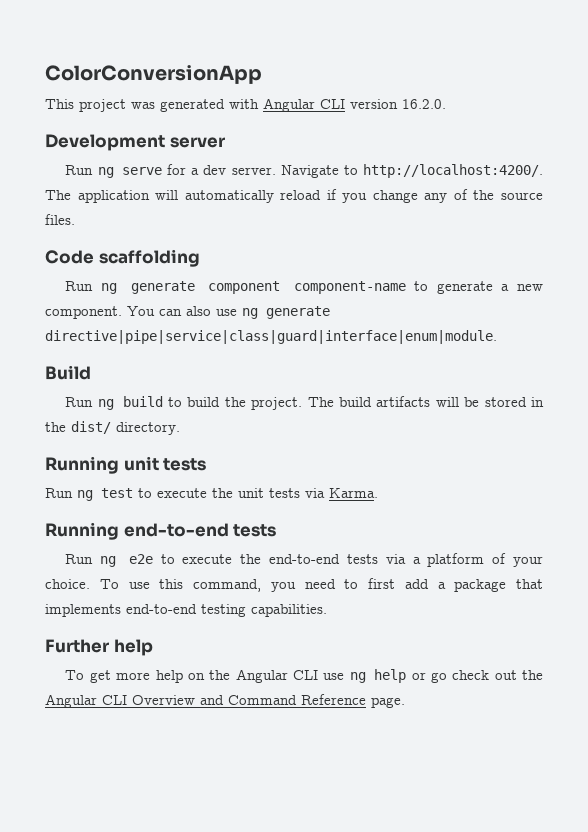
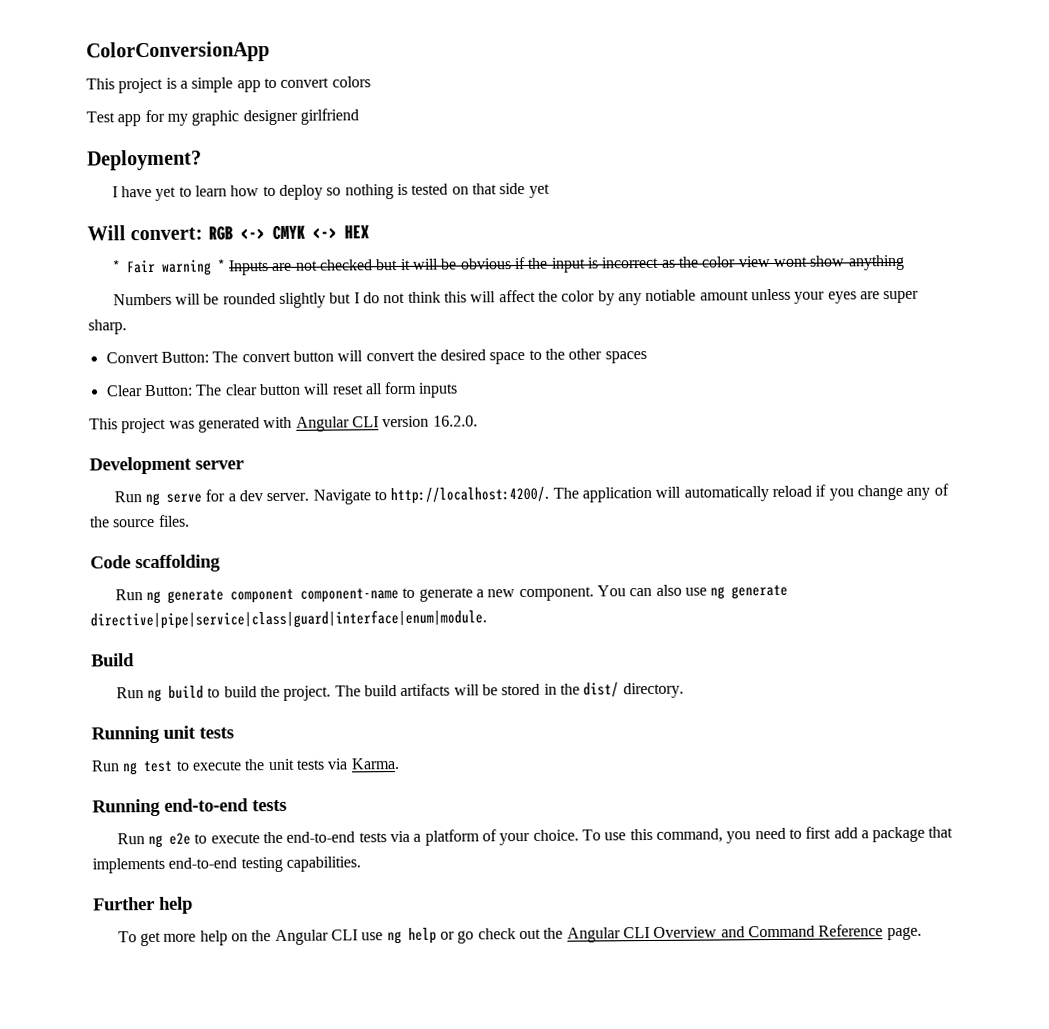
(262, 74) none -> [86,76,371,94] [86,108,359,127] [87,149,202,171] [111,182,550,201] [87,224,369,241] [111,254,905,276] [112,288,920,308] [88,319,127,335] [105,348,647,365] [105,381,459,398] // This project is a simple app to convert colors // Test app for my graphic designer girlfriend // Deployment? // I have yet to learn how to deploy so nothing is tested on that side yet // Will convert: RGB <-> CMYK <-> HEX // * Fair warning * Inputs are not checked but it will be obvious if the input is incorrect as the color view wont show anything // Numbers will be rounded slightly but I do not think this will affect the color by any notiable amount unless your eyes are super sharp. // Convert Button: The convert button will convert the desired space to the other spaces // Clear Button: The clear button will reset all form inputs

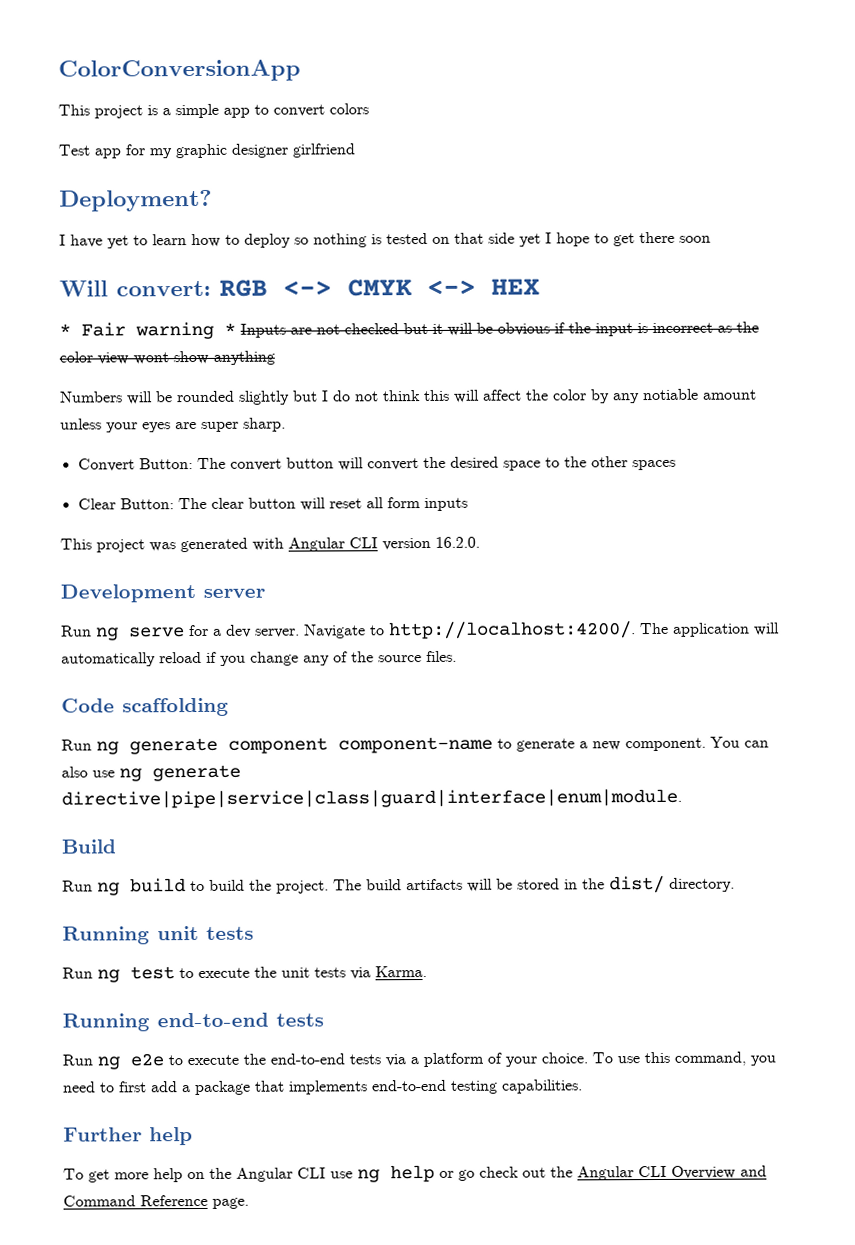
(550, 190) none -> [545,231,711,247] I hope to get there soon

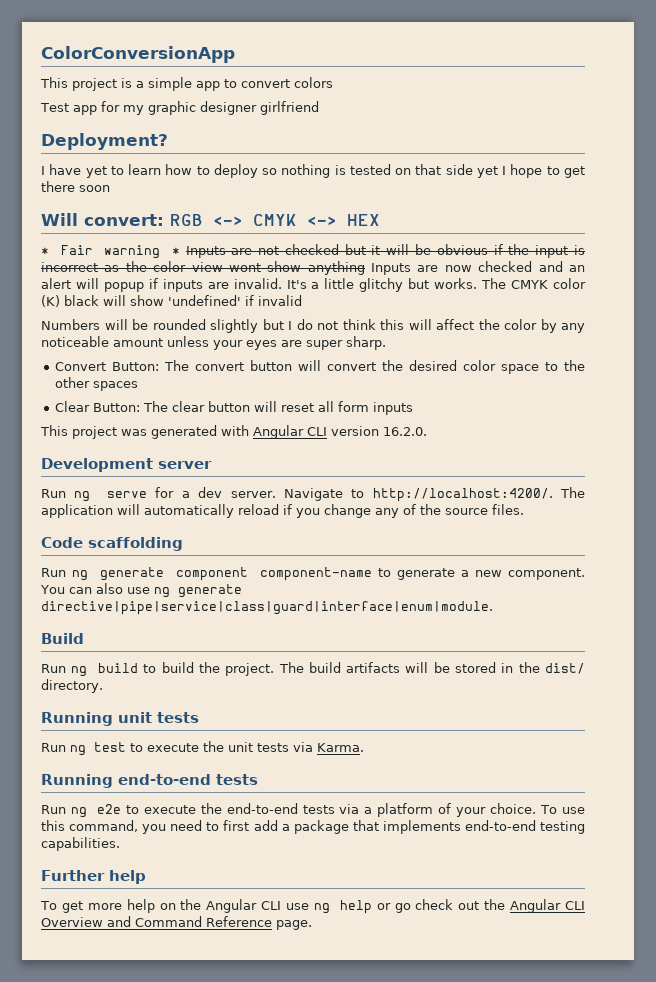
(275, 357) none -> [371,261,585,275] [41,278,586,292] [41,295,302,307] Inputs are now checked and an alert will popup if inputs are invalid. It's a little glitchy but works. The CMYK color (K) black will show 'undefined' if invalid
[642,388,699,401] notiable -> [41,336,109,347] noticeable
(499, 462) none -> [463,360,497,371] color

